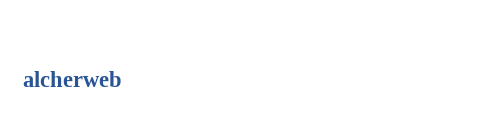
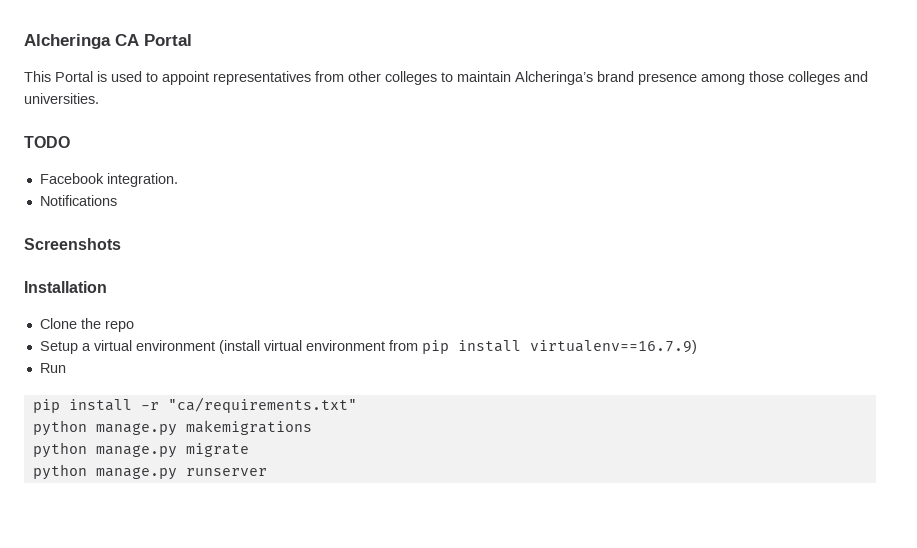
[23,71,122,87] alcherweb -> [24,34,192,49] [24,71,868,85] [24,93,99,104] [24,136,70,148] [39,173,178,187] [39,195,117,206] [24,238,121,250] [24,281,107,293] [39,318,134,332] [39,340,697,354] [39,363,66,373] [32,397,357,413] [32,420,312,436] [32,442,249,458] [32,464,267,480] Alcheringa CA Portal // This Portal is used to appoint representatives from other colleges to maintain Alcheringa’s brand presence among those colleges and universities. // TODO // Facebook integration. // Notifications // Screenshots // Installation // Clone the repo // Setup a virtual environment (install virtual environment from pip install virtualenv==16.7.9) // Run // pip install -r "ca/requirements.txt" // python manage.py makemigrations // python manage.py migrate // python manage.py runserver

